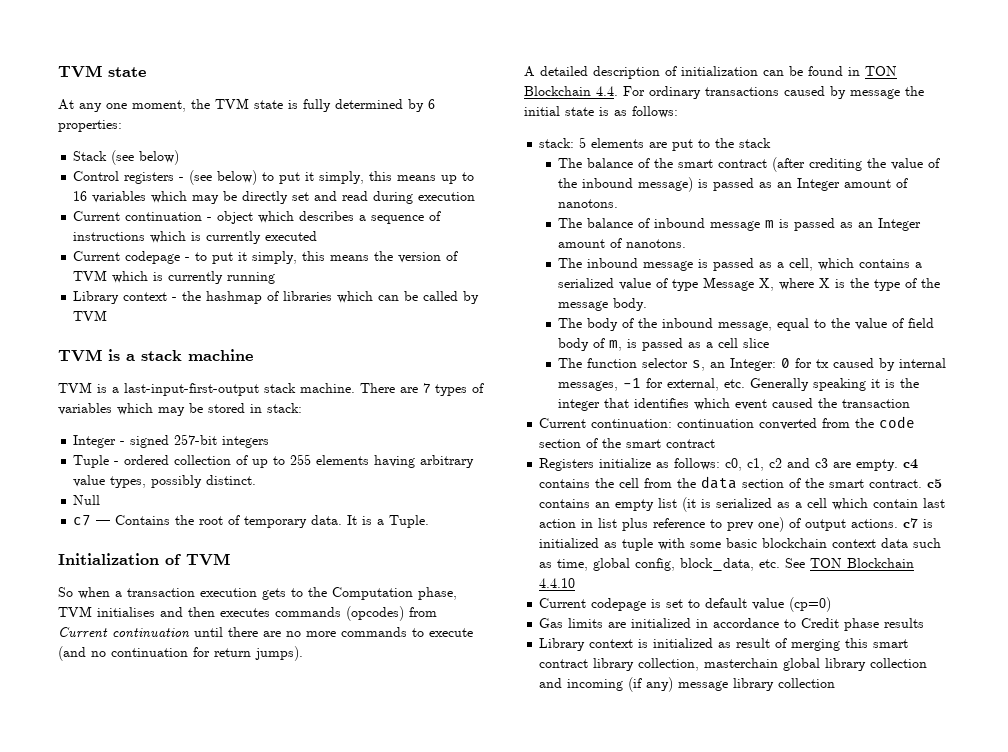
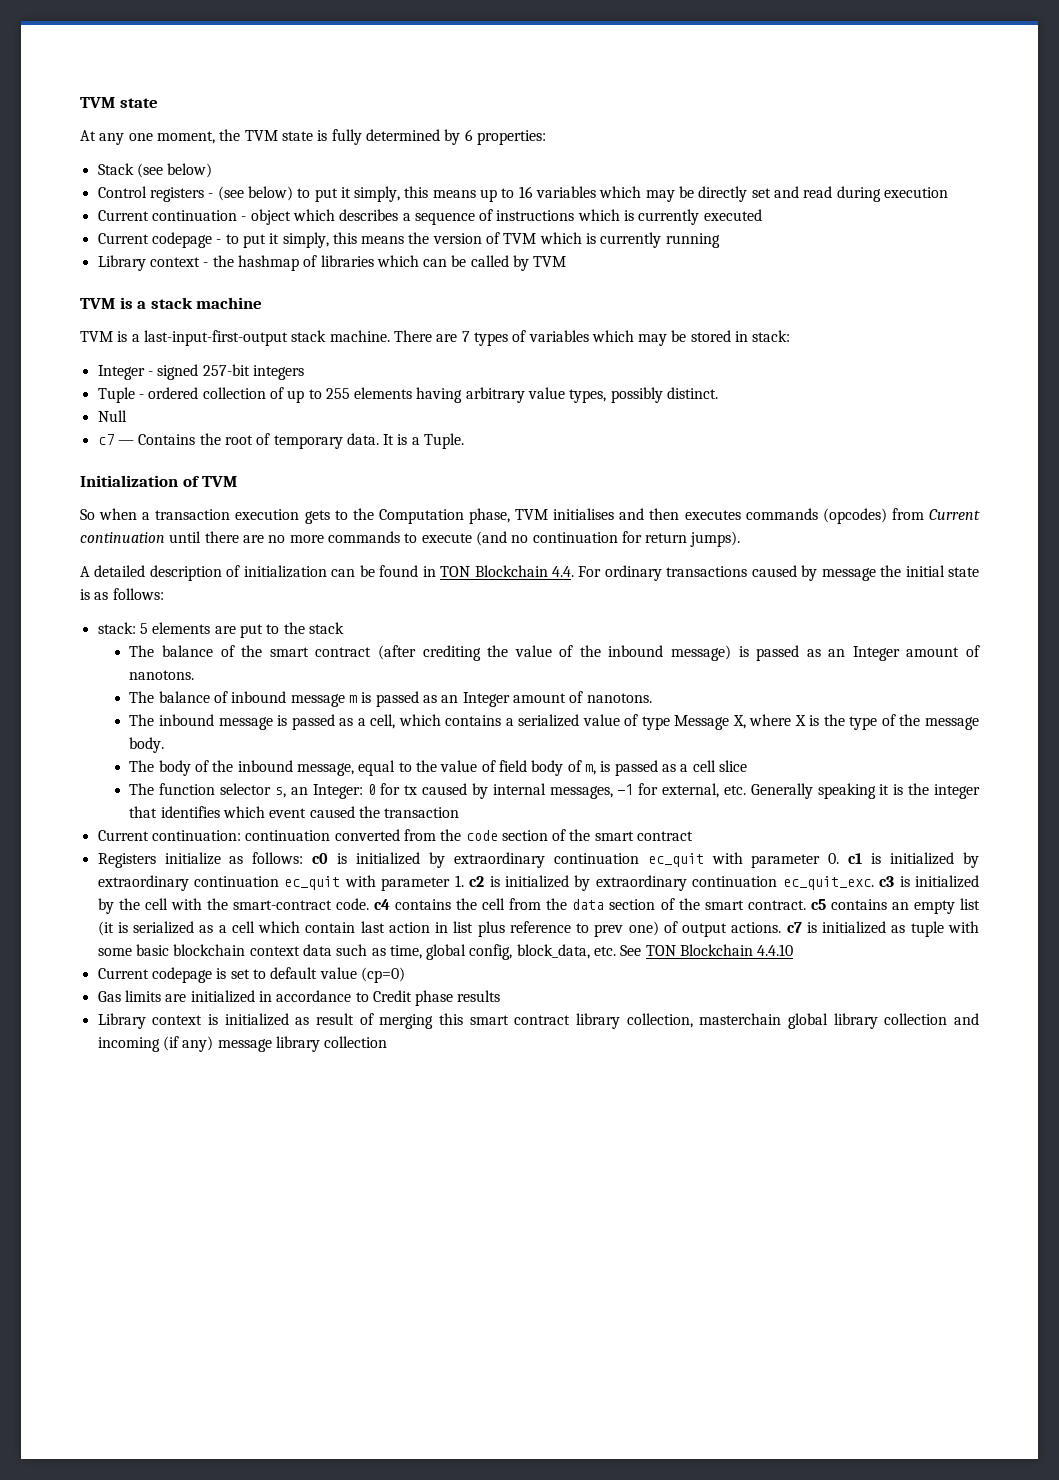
[725,458,899,471] c0, c1, c2 and c3 are empty. -> [312,852,979,868] [97,875,979,891] [97,898,369,914] c0 is initialized by extraordinary continuation ec_quit with parameter 0. c1 is initialized by extraordinary continuation ec_quit with parameter 1. c2 is initialized by extraordinary continuation ec_quit_exc. c3 is initialized by the cell with the smart-contract code.

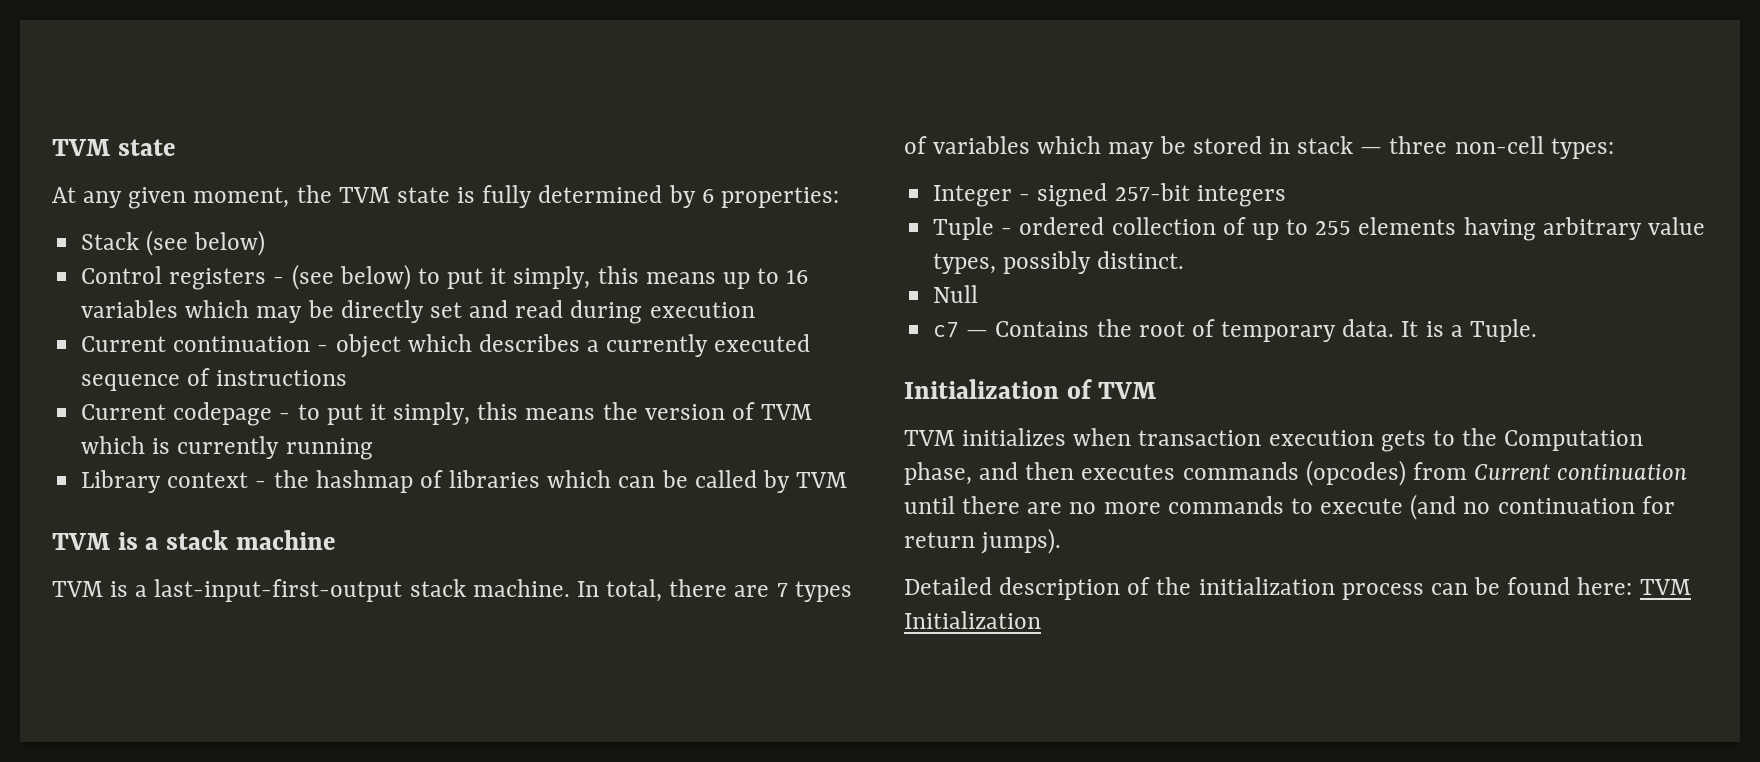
[128,133,153,141] one -> [128,187,187,209] given
(411, 217) none -> [606,334,811,357] currently executed
[577,209,762,225] which is currently executed -> (348, 378) none
[393,330,432,342] There -> [576,579,728,602] In total, there
[752,330,791,342] stack: -> [1297,136,1614,159] stack — three non-cell types:
[80,508,151,520] So when a -> [904,428,1132,446] TVM initializes when
[515,508,615,520] TVM initialises -> (972, 473) none
[80,565,980,581] [80,588,164,600] [97,622,344,638] [129,645,981,661] [129,670,195,680] [129,691,652,707] [129,714,979,730] [129,737,165,753] [129,760,747,776] [129,783,980,799] [129,806,460,818] [97,829,694,841] [97,852,979,868] [97,875,979,891] [97,898,981,914] [97,921,979,937] [97,944,794,960] [97,967,405,983] [97,990,501,1006] [97,1013,979,1029] [97,1036,388,1052] A detailed description of initialization can be found in TON Blockchain 4.4. For ordinary transactions caused by message the initial state is as follows: // stack: 5 elements are put to the stack // The balance of the smart contract (after crediting the value of the inbound message) is passed as an Integer amount of nanotons. // The balance of inbound message m is passed as an Integer amount of nanotons. // The inbound message is passed as a cell, which contains a serialized value of type Message X, where X is the type of the message body. // The body of the inbound message, equal to the value of field body of m, is passed as a cell slice // The function selector s, an Integer: 0 for tx caused by internal messages, -1 for external, etc. Generally speaking it is the integer that identifies which event caused the transaction // Current continuation: continuation converted from the code section of the smart contract // Registers initialize as follows: c0 is initialized by extraordinary continuation ec_quit with parameter 0. c1 is initialized by extraordinary continuation ec_quit with parameter 1. c2 is initialized by extraordinary continuation ec_quit_exc. c3 is initialized by the cell with the smart-contract code. c4 contains the cell from the data section of the smart contract. c5 contains an empty list (it is serialized as a cell which contain last action in list plus reference to prev one) of output actions. c7 is initialized as tuple with some basic blockchain context data such as time, global config, block_data, etc. See TON Blockchain 4.4.10 // Current codepage is set to default value (cp=0) // Gas limits are initialized in accordance to Credit phase results // Library context is initialized as result of merging this smart contract library collection, masterchain global library collection and incoming (if any) message library collection -> [904,577,1691,600] [904,611,1041,629] Detailed description of the initialization process can be found here: TVM Initialization

